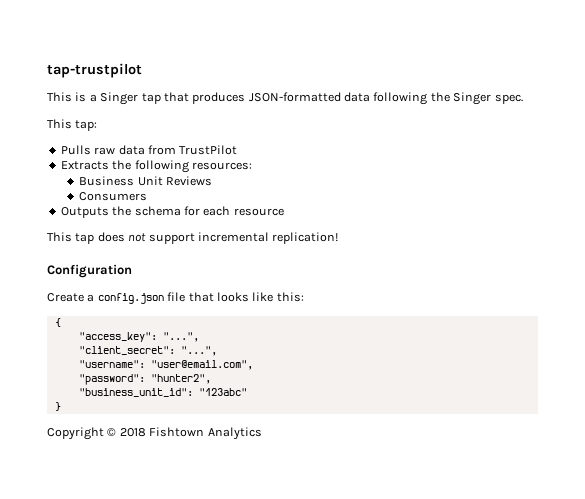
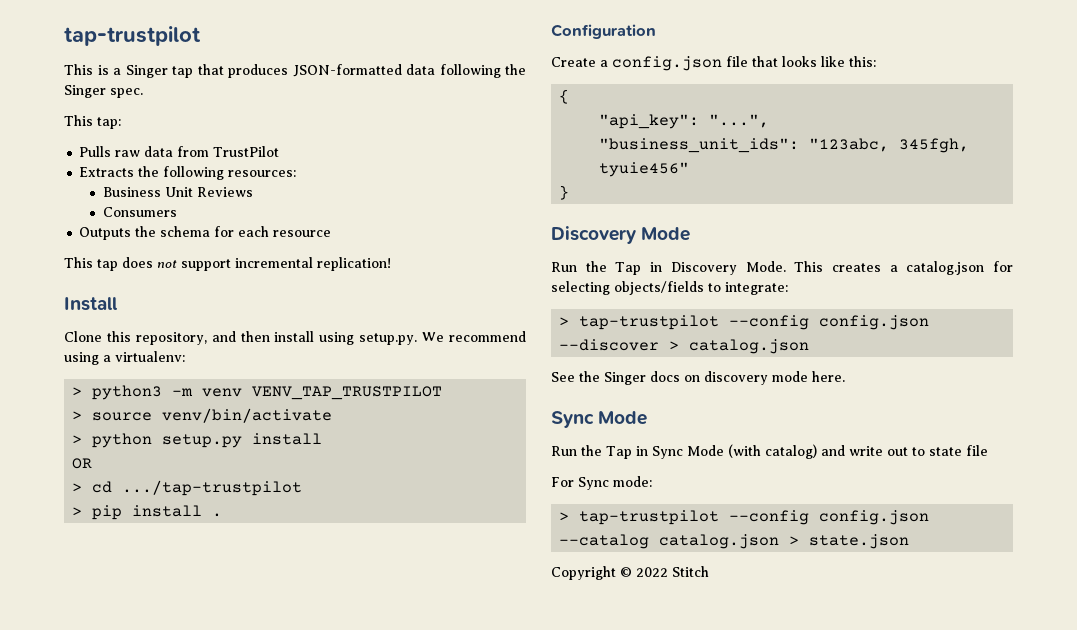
(339, 238) none -> [64,297,118,311] [64,331,526,345] [64,351,185,365] [72,385,443,400] [72,408,333,423] [72,433,323,448] [72,458,93,469] [72,480,303,496] [72,505,223,520] // Install // Clone this repository, and then install using setup.py. We recommend using a virtualenv: // > python3 -m venv VENV_TAP_TRUSTPILOT // > source venv/bin/activate // > python setup.py install // OR // > cd .../tap-trustpilot // > pip install .
[78,332,199,342] [78,346,217,356] [78,360,253,370] [78,374,211,385] [78,388,247,397] [54,402,61,411] "access_key": "...", // "client_secret": "...", // "username": "user@email.com", // "password": "hunter2", // "business_unit_id": "123abc" // } -> [599,114,770,129] [599,138,970,153] [599,162,690,177] [559,185,570,200] [551,226,691,244] [551,261,1013,275] [551,281,788,295] [559,315,930,330] [559,339,810,354] [551,371,845,385] [551,411,648,428] [551,444,988,459] [551,476,652,490] [559,510,930,525] [559,534,910,549] "api_key": "...", // "business_unit_ids": "123abc, 345fgh, tyuie456" // } // Discovery Mode // Run the Tap in Discovery Mode. This creates a catalog.json for selecting objects/fields to integrate: // > tap-trustpilot --config config.json --discover > catalog.json // See the Singer docs on discovery mode here. // Sync Mode // Run the Tap in Sync Mode (with catalog) and write out to state file // For Sync mode: // > tap-trustpilot --config config.json --catalog catalog.json > state.json
[119,427,262,440] 2018 Fishtown Analytics -> [636,566,709,577] 2022 Stitch

